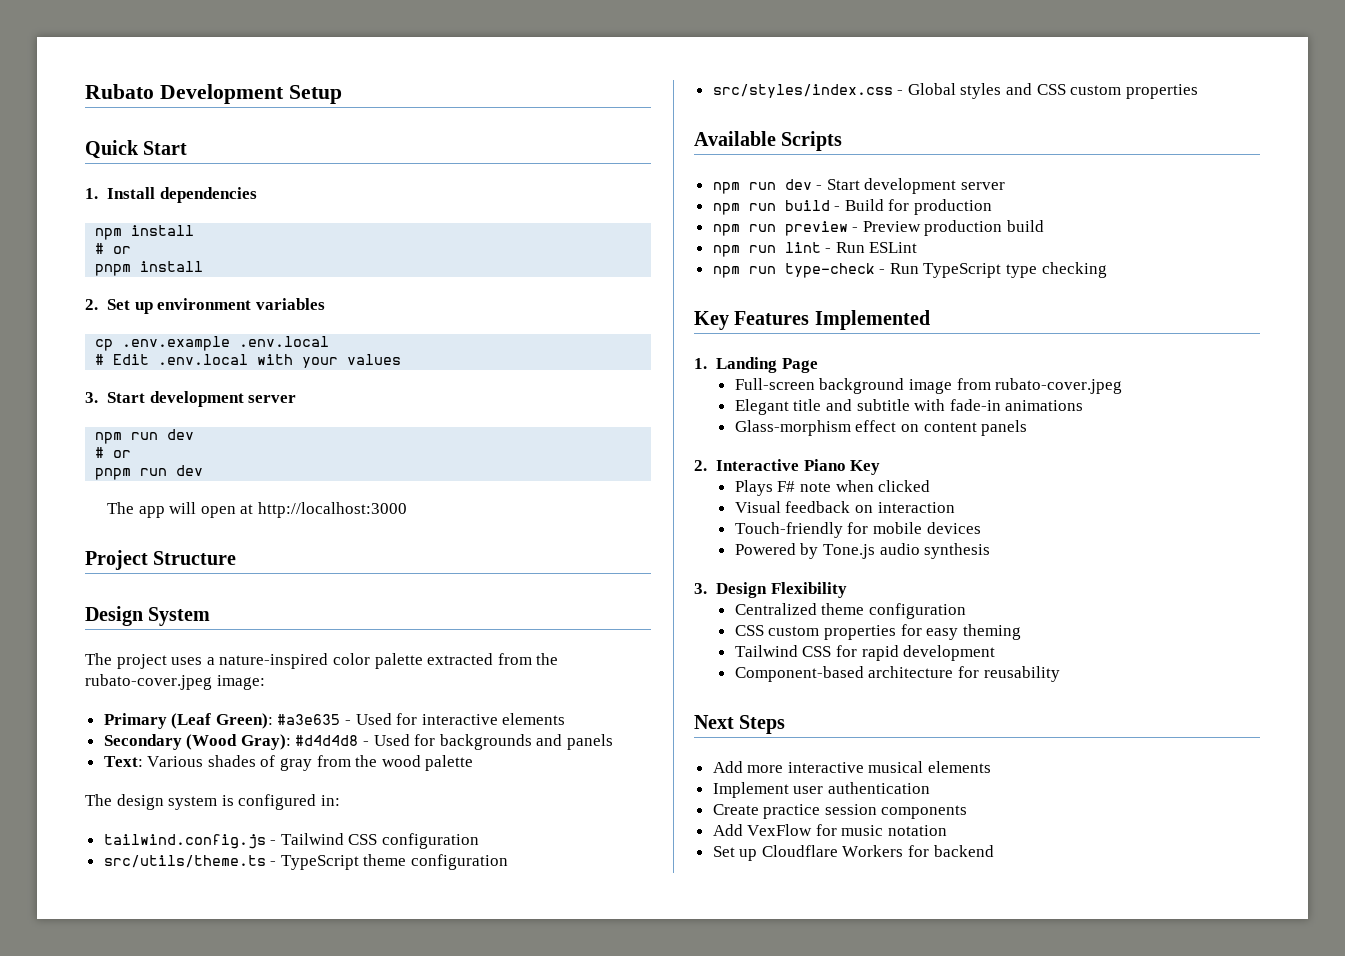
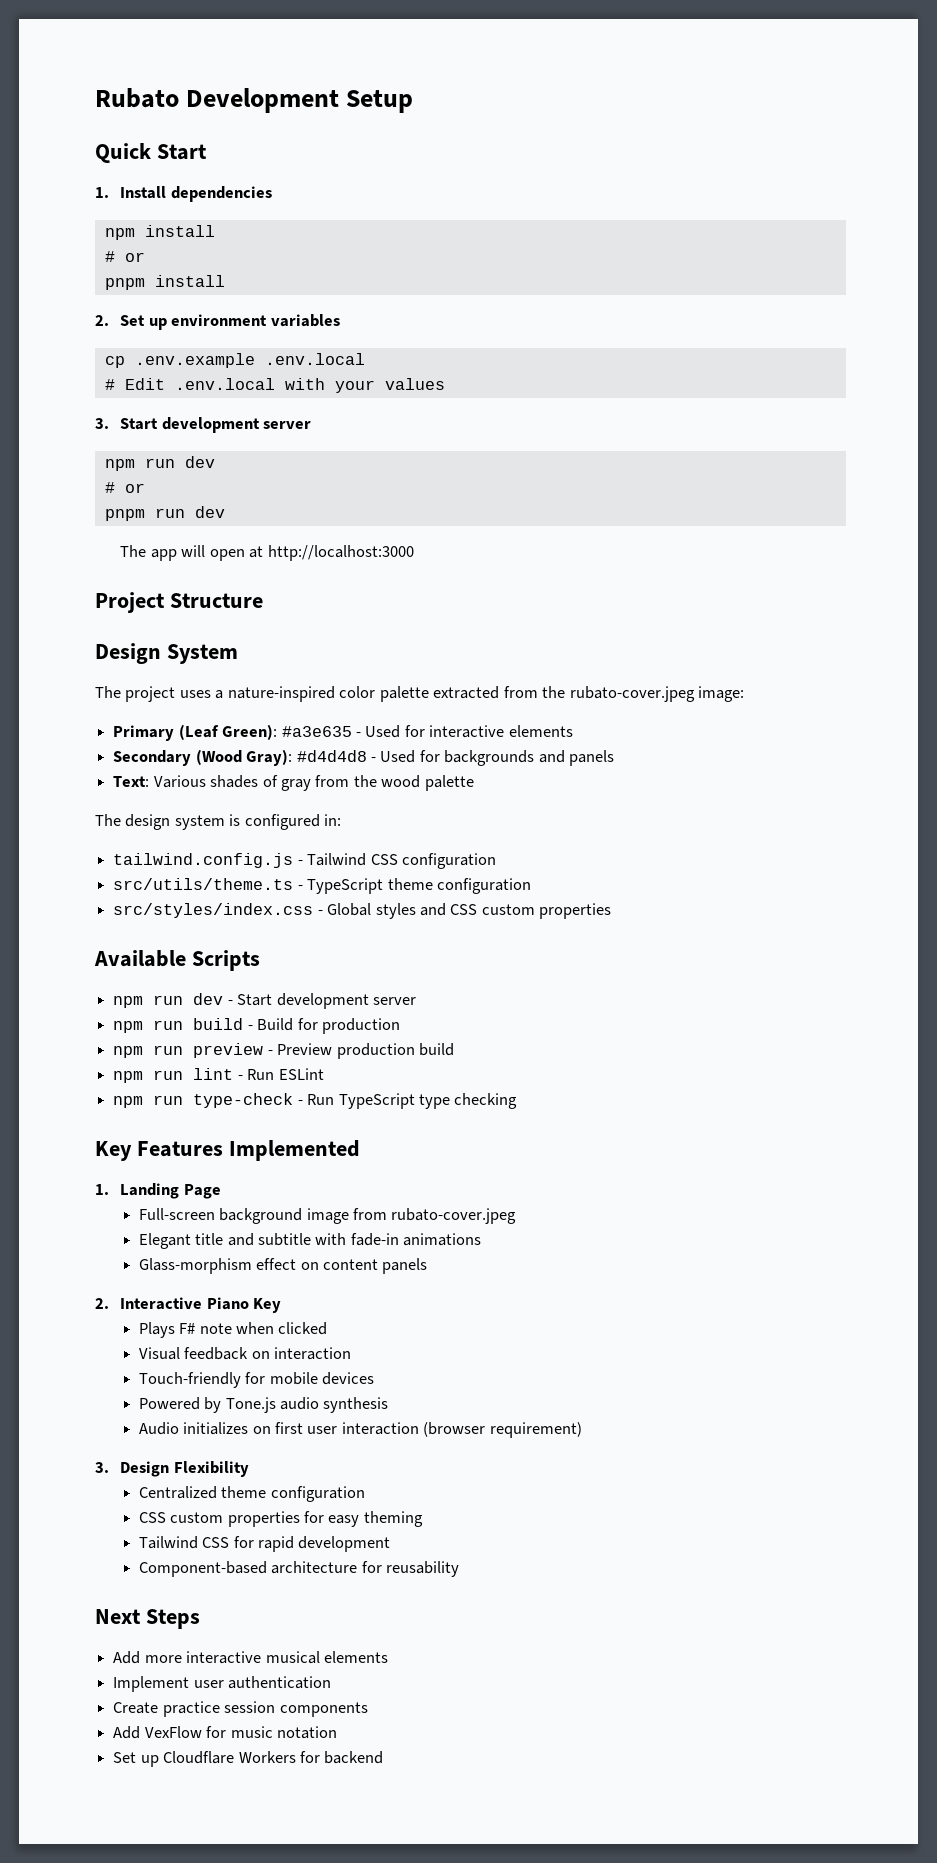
(991, 551) none -> [138,1422,582,1438] // Audio initializes on first user interaction (browser requirement)

